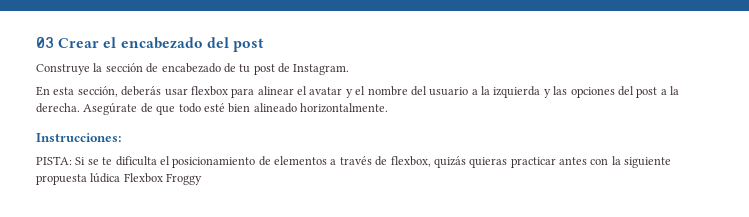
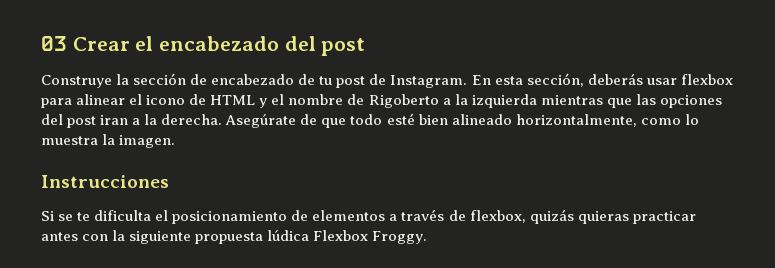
(350, 69) // -> (468, 81) none
[309,87,343,95] avatar -> [146,94,256,105] icono de HTML
[410,86,469,96] del usuario -> [347,94,439,108] de Rigoberto
[543,89,551,98] y -> [540,95,632,108] mientras que
(658, 92) none -> [100,115,129,125] iran
[300,103,388,113] [36,133,121,142] [36,156,72,165] horizontalmente. // Instrucciones: // PISTA: -> [515,114,699,127] [41,134,176,148] [41,175,169,188] horizontalmente, como lo muestra la imagen. // Instrucciones //
[166,173,203,185] Froggy -> [372,231,428,244] Froggy.

